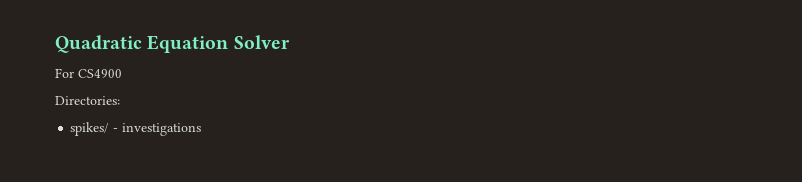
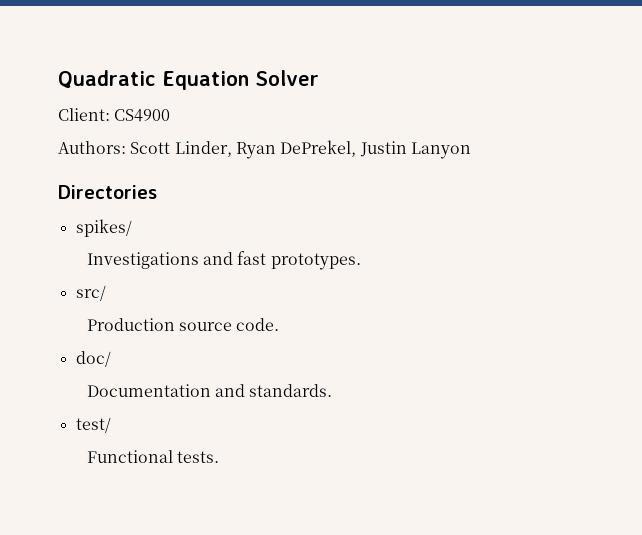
[55,68,74,78] For -> [58,108,110,121] Client:
[55,96,120,105] [70,122,202,136] Directories: // spikes/ - investigations -> [58,140,471,159] [58,185,157,199] [75,219,132,237] [86,251,361,270] [75,285,106,301] [86,318,280,331] [75,351,111,367] [86,384,333,397] [75,417,111,433] [86,450,220,463] Authors: Scott Linder, Ryan DePrekel, Justin Lanyon // Directories // spikes/ // Investigations and fast prototypes. // src/ // Production source code. // doc/ // Documentation and standards. // test/ // Functional tests.

